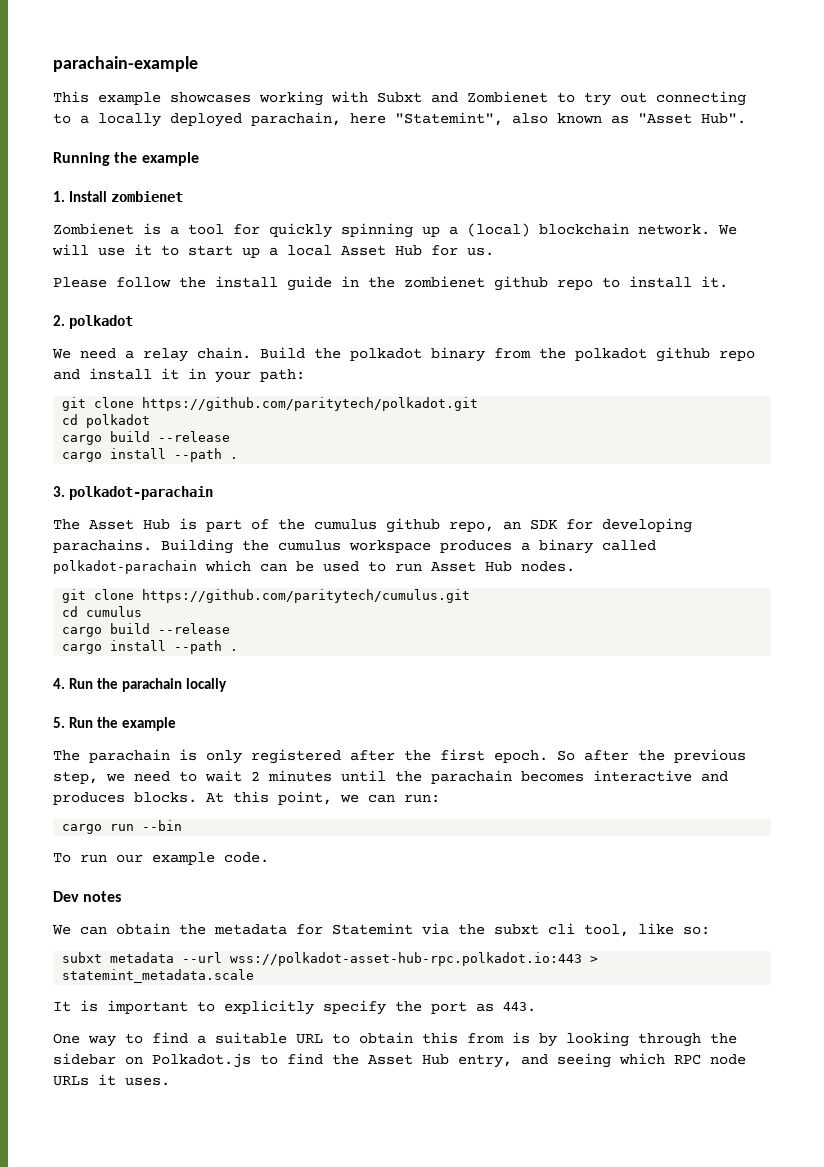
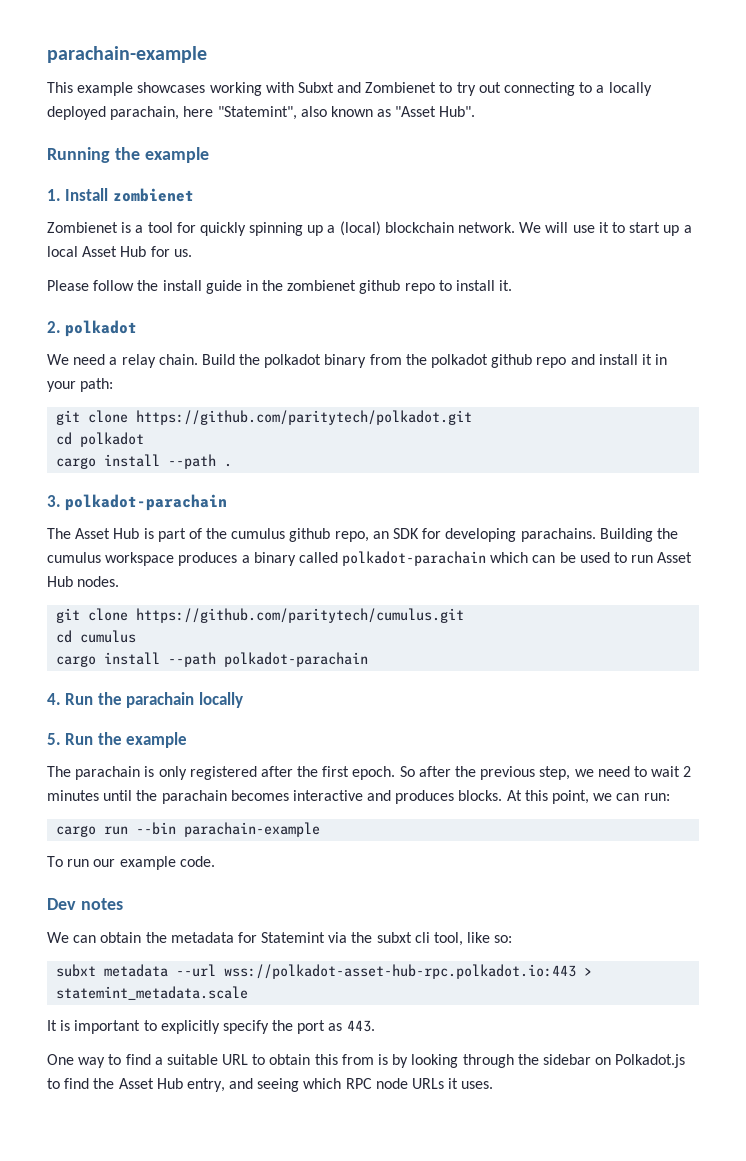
[62,431,231,445] // cargo build --release -> (145, 439) none
[62,623,231,637] [62,640,239,654] // cargo build --release // cargo install --path . -> [56,652,369,667] // cargo install --path polkadot-parachain
(183, 825) none -> [184,822,321,837] parachain-example

